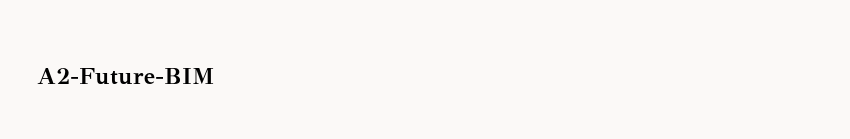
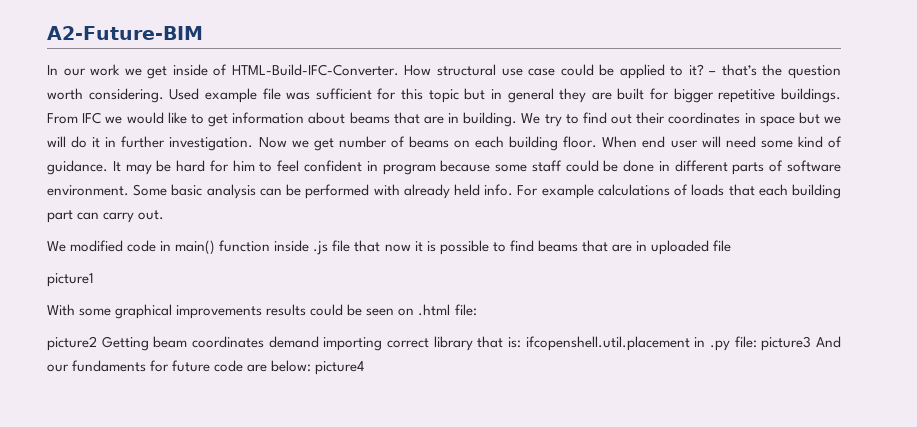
(215, 76) none -> [47,64,841,79] [47,88,842,103] [47,112,841,127] [47,136,842,151] [47,160,841,175] [47,184,841,199] [47,210,165,223] [47,240,732,255] [47,273,94,287] [47,304,477,319] [47,336,841,351] [47,360,365,375] // In our work we get inside of HTML-Build-IFC-Converter. How structural use case could be applied to it? – that’s the question worth considering. Used example file was sufficient for this topic but in general they are built for bigger repetitive buildings. From IFC we would like to get information about beams that are in building. We try to find out their coordinates in space but we will do it in further investigation. Now we get number of beams on each building floor. When end user will need some kind of guidance. It may be hard for him to feel confident in program because some staff could be done in different parts of software environment. Some basic analysis can be performed with already held info. For example calculations of loads that each building part can carry out. // We modified code in main() function inside .js file that now it is possible to find beams that are in uploaded file // picture1 // With some graphical improvements results could be seen on .html file: // picture2 Getting beam coordinates demand importing correct library that is: ifcopenshell.util.placement in .py file: picture3 And our fundaments for future code are below: picture4

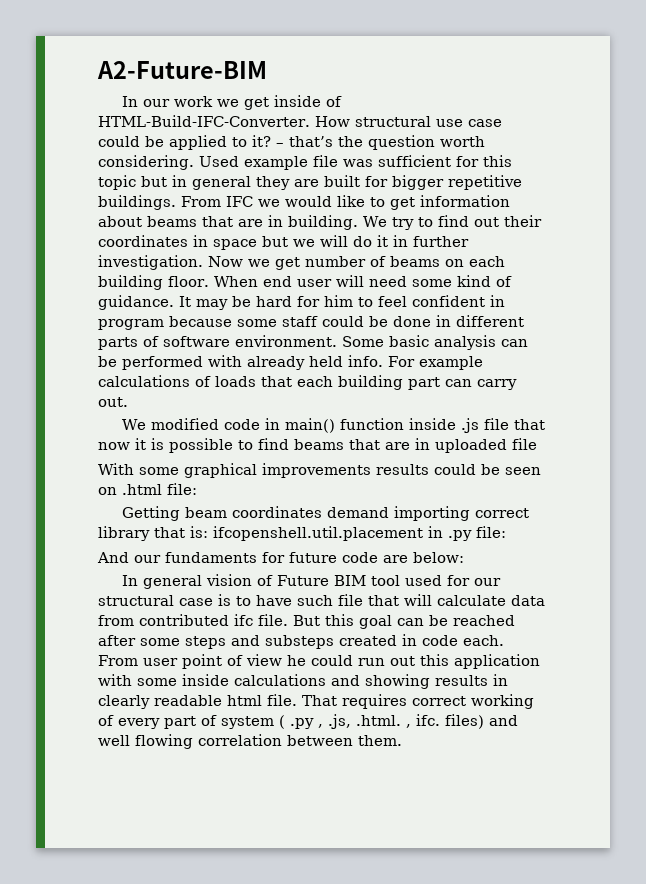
[47,273,94,287] // picture1 -> (537, 444) none
[47,336,97,351] picture2 -> (197, 489) none
[761,336,812,351] picture3 -> (506, 532) //
[315,361,365,375] picture4 -> [122,574,502,589] [98,594,545,606] [98,614,515,629] [98,634,504,649] [98,654,540,669] [98,674,508,689] [98,694,534,709] [98,714,518,729] [98,734,402,749] // In general vision of Future BIM tool used for our structural case is to have such file that will calculate data from contributed ifc file. But this goal can be reached after some steps and substeps created in code each. From user point of view he could run out this application with some inside calculations and showing results in clearly readable html file. That requires correct working of every part of system ( .py , .js, .html. , ifc. files) and well flowing correlation between them.

